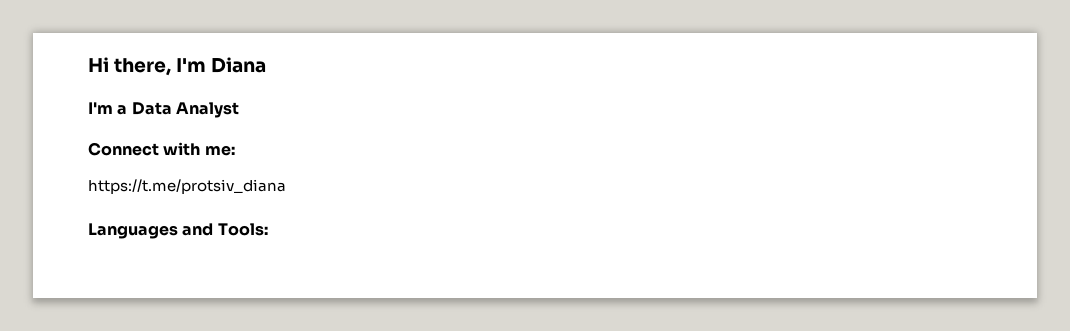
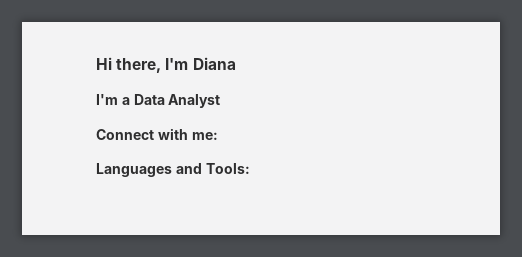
[88,179,286,194] // https://t.me/protsiv_diana -> (218, 136) none

